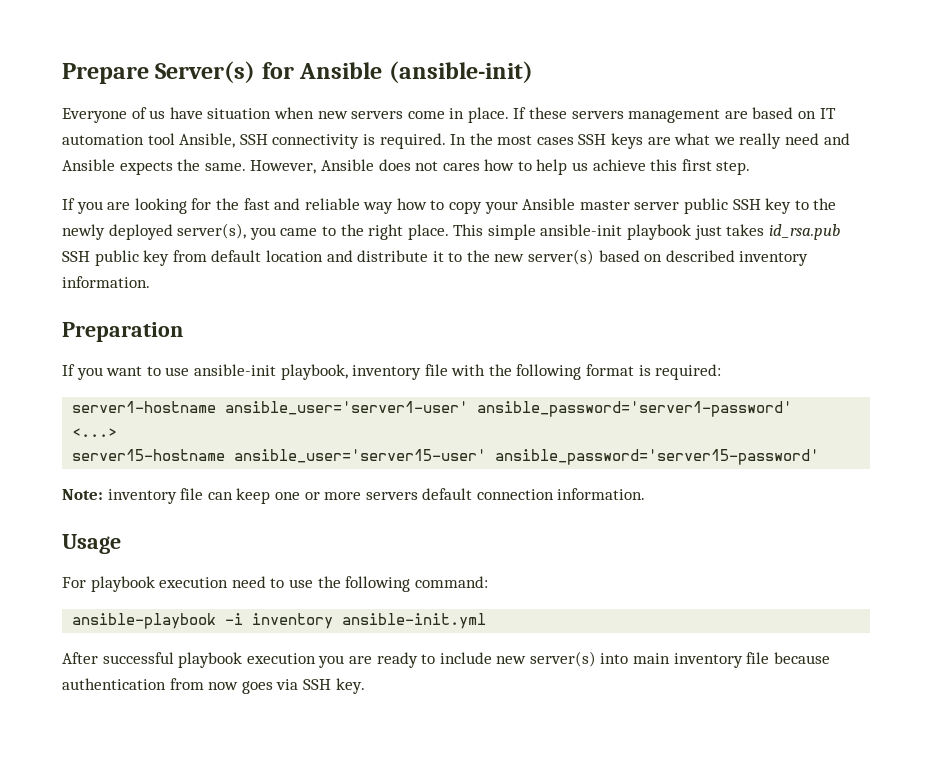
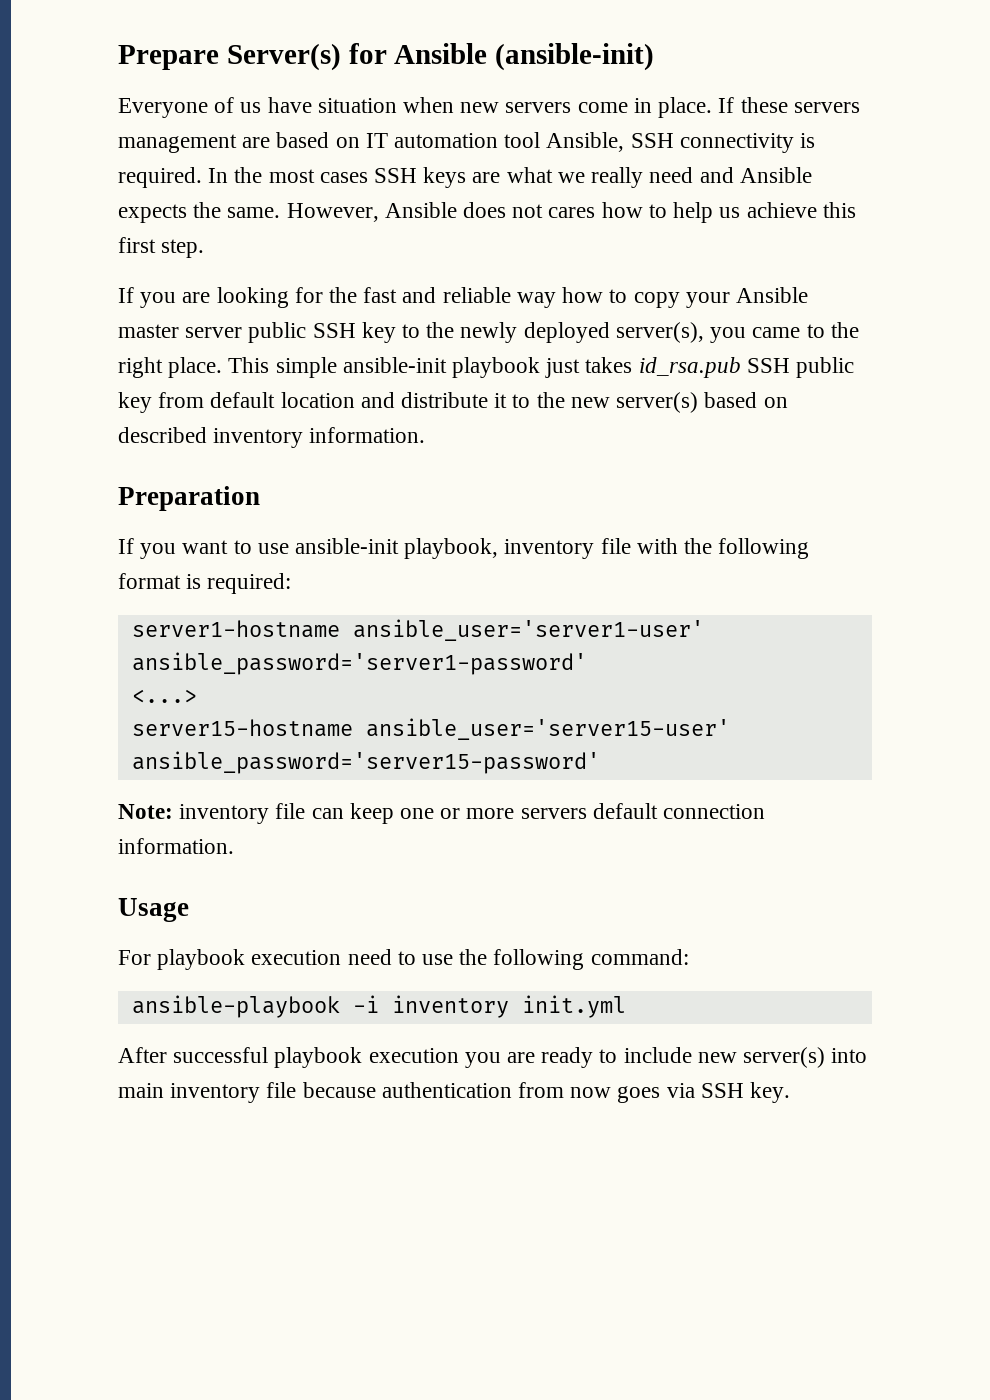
[342,613,487,629] ansible-init.yml -> [521,995,626,1018] init.yml

